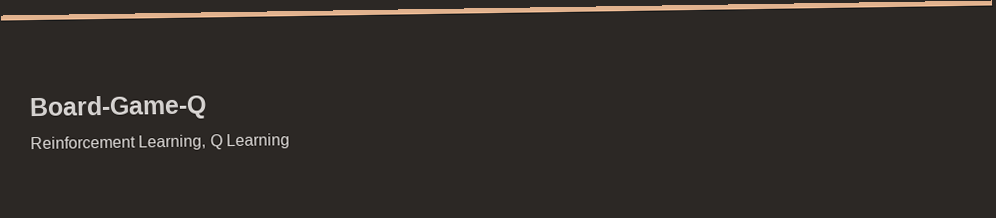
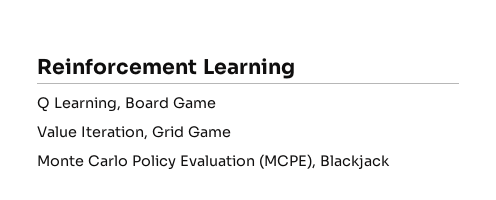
[29,94,207,122] [30,133,290,151] Board-Game-Q // Reinforcement Learning, Q Learning -> [37,58,295,79] [37,97,216,112] [37,126,231,140] [37,154,390,170] Reinforcement Learning // Q Learning, Board Game // Value Iteration, Grid Game // Monte Carlo Policy Evaluation (MCPE), Blackjack

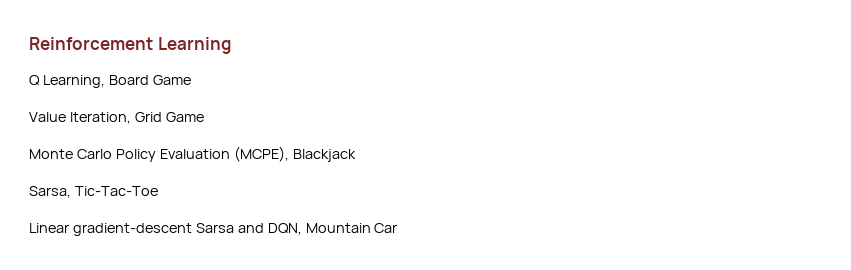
(390, 162) none -> [29,186,158,198] [29,223,398,236] // Sarsa, Tic-Tac-Toe // Linear gradient-descent Sarsa and DQN, Mountain Car

